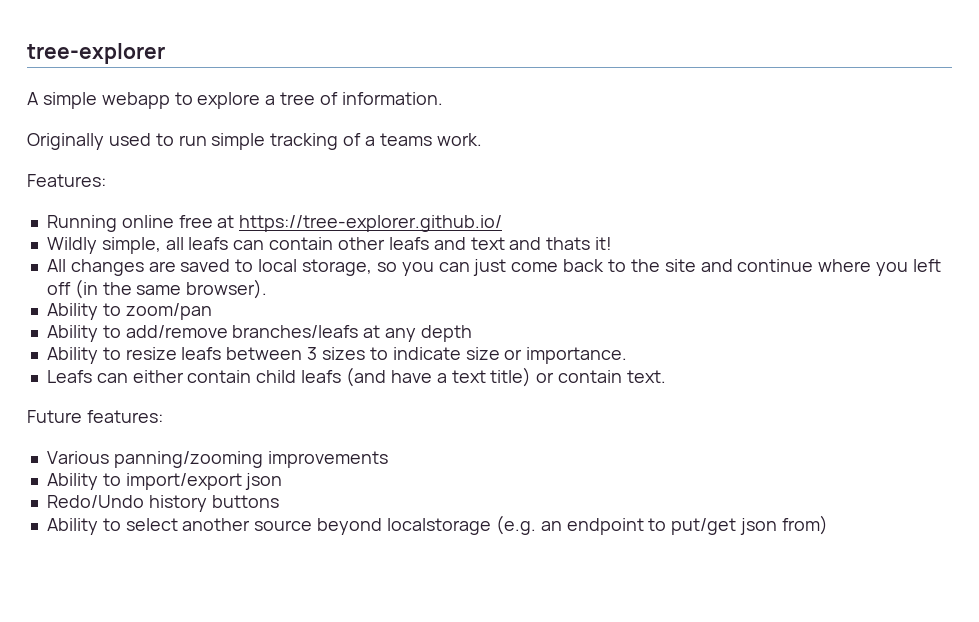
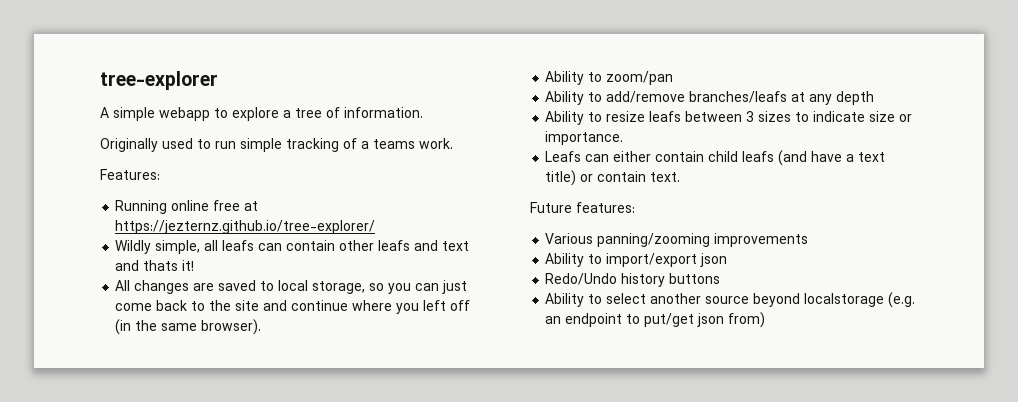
[239,215,503,232] https://tree-explorer.github.io/ -> [115,220,376,234] https://jezternz.github.io/tree-explorer/

